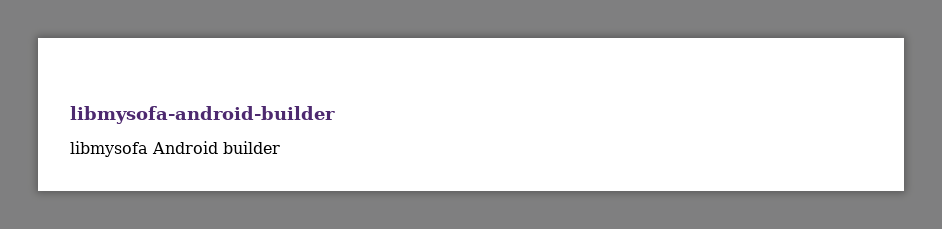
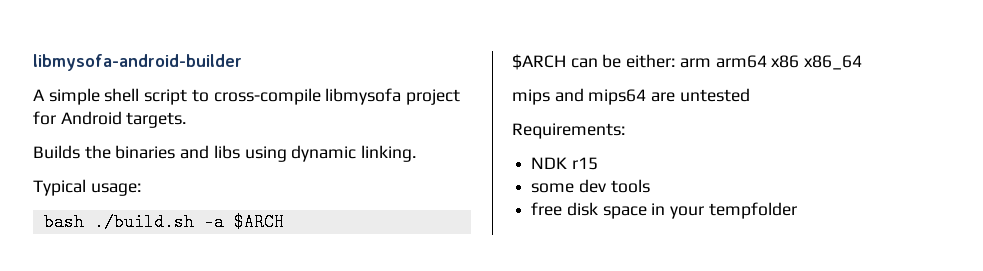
[70,141,280,157] libmysofa Android builder -> [33,88,461,105] [33,111,187,128] [33,145,417,162] [33,179,141,196] [43,213,284,231] [512,54,863,70] [512,88,750,105] [512,123,625,139] [531,157,598,170] [531,179,650,193] [531,202,797,219] A simple shell script to cross-compile libmysofa project for Android targets. // Builds the binaries and libs using dynamic linking. // Typical usage: // bash ./build.sh -a $ARCH // $ARCH can be either: arm arm64 x86 x86_64 // mips and mips64 are untested // Requirements: // NDK r15 // some dev tools // free disk space in your tempfolder

